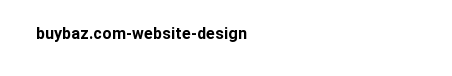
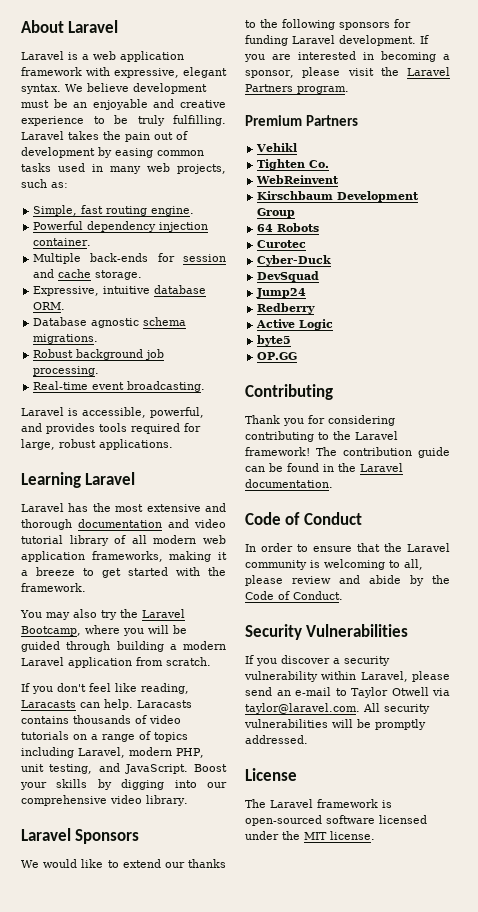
[36,27,247,42] buybaz.com-website-design -> [21,20,119,33] [21,51,184,62] [21,67,227,78] [21,83,207,94] [21,99,226,110] [21,115,226,126] [21,131,188,142] [21,147,204,158] [21,163,226,174] [21,179,68,188] [33,205,195,216] [33,221,209,232] [33,238,92,246] [33,253,227,264] [33,269,143,280] [33,285,207,296] [33,302,66,310] [33,317,187,328] [33,334,99,344] [33,349,165,360] [33,366,100,376] [33,381,206,392] [21,407,204,418] [21,423,201,434] [21,439,173,450] [21,472,136,488] [21,503,227,512] [21,519,226,530] [21,535,226,546] [21,551,227,562] [21,567,226,578] [21,583,86,592] [20,609,185,620] [21,625,187,636] [21,641,226,652] [21,657,211,668] [21,683,189,694] [21,699,192,710] [21,715,181,724] [21,731,188,742] [21,747,204,758] [21,763,227,774] [20,779,228,790] [21,795,188,806] [21,828,140,844] [21,859,226,868] [245,19,411,30] [245,35,429,46] [244,51,450,62] [245,67,450,78] [245,84,349,94] [245,115,358,126] [256,143,298,152] [257,159,330,170] [256,175,340,184] [257,191,420,202] [257,208,296,218] [257,223,320,232] [257,240,307,248] [257,255,332,266] [257,271,320,282] [256,288,307,298] [257,303,316,314] [256,319,334,330] [257,335,292,346] [257,352,298,360] [245,384,333,400] [245,415,395,426] [245,431,398,442] [245,447,450,458] [245,463,403,472] [245,479,333,488] [245,512,362,525] [245,543,450,552] [245,559,423,570] [245,575,450,586] [245,591,343,600] [245,624,409,640] [245,655,390,666] [244,671,450,682] [245,687,450,698] [245,703,430,714] [244,719,426,730] [245,735,308,744] [245,768,297,781] [245,799,392,808] [245,815,427,826] [245,831,375,840] About Laravel // Laravel is a web application framework with expressive, elegant syntax. We believe development must be an enjoyable and creative experience to be truly fulfilling. Laravel takes the pain out of development by easing common tasks used in many web projects, such as: // Simple, fast routing engine. // Powerful dependency injection container. // Multiple back-ends for session and cache storage. // Expressive, intuitive database ORM. // Database agnostic schema migrations. // Robust background job processing. // Real-time event broadcasting. // Laravel is accessible, powerful, and provides tools required for large, robust applications. // Learning Laravel // Laravel has the most extensive and thorough documentation and video tutorial library of all modern web application frameworks, making it a breeze to get started with the framework. // You may also try the Laravel Bootcamp, where you will be guided through building a modern Laravel application from scratch. // If you don't feel like reading, Laracasts can help. Laracasts contains thousands of video tutorials on a range of topics including Laravel, modern PHP, unit testing, and JavaScript. Boost your skills by digging into our comprehensive video library. // Laravel Sponsors // We would like to extend our thanks to the following sponsors for funding Laravel development. If you are interested in becoming a sponsor, please visit the Laravel Partners program. // Premium Partners // Vehikl // Tighten Co. // WebReinvent // Kirschbaum Development Group // 64 Robots // Curotec // Cyber-Duck // DevSquad // Jump24 // Redberry // Active Logic // byte5 // OP.GG // Contributing // Thank you for considering contributing to the Laravel framework! The contribution guide can be found in the Laravel documentation. // Code of Conduct // In order to ensure that the Laravel community is welcoming to all, please review and abide by the Code of Conduct. // Security Vulnerabilities // If you discover a security vulnerability within Laravel, please send an e-mail to Taylor Otwell via taylor@laravel.com. All security vulnerabilities will be promptly addressed. // License // The Laravel framework is open-sourced software licensed under the MIT license.

